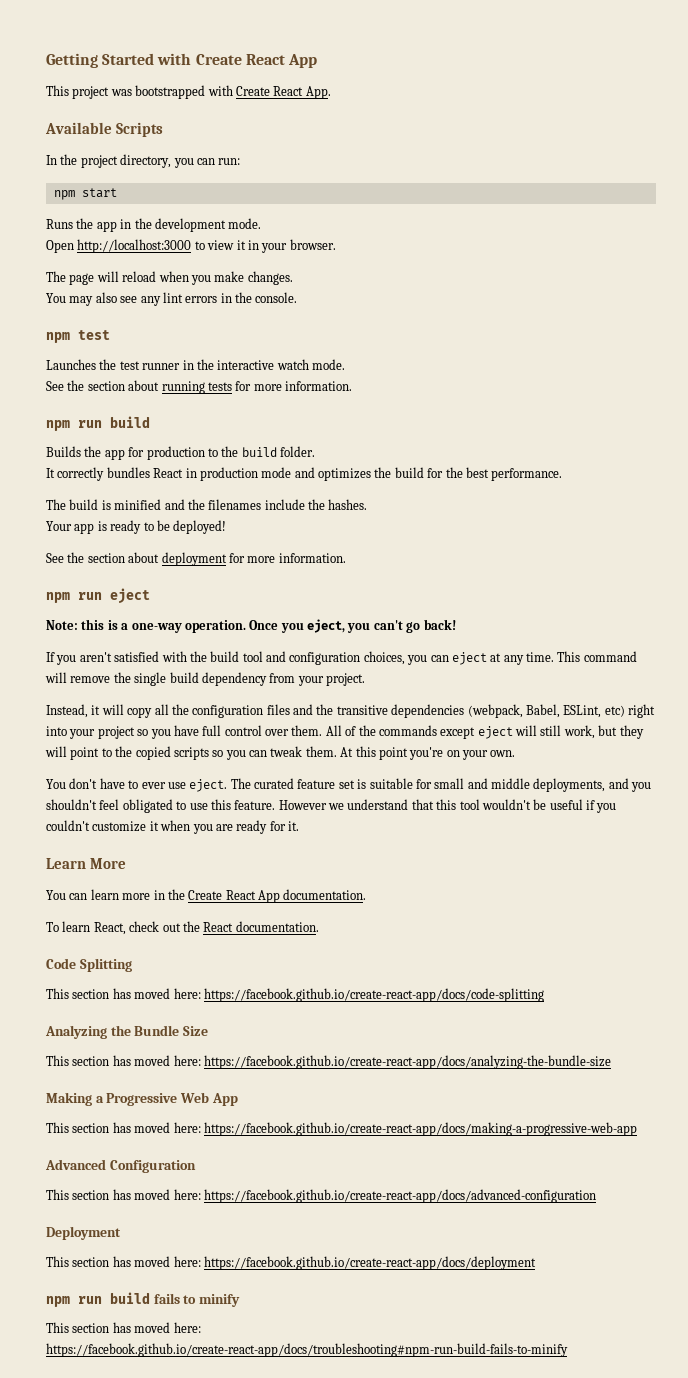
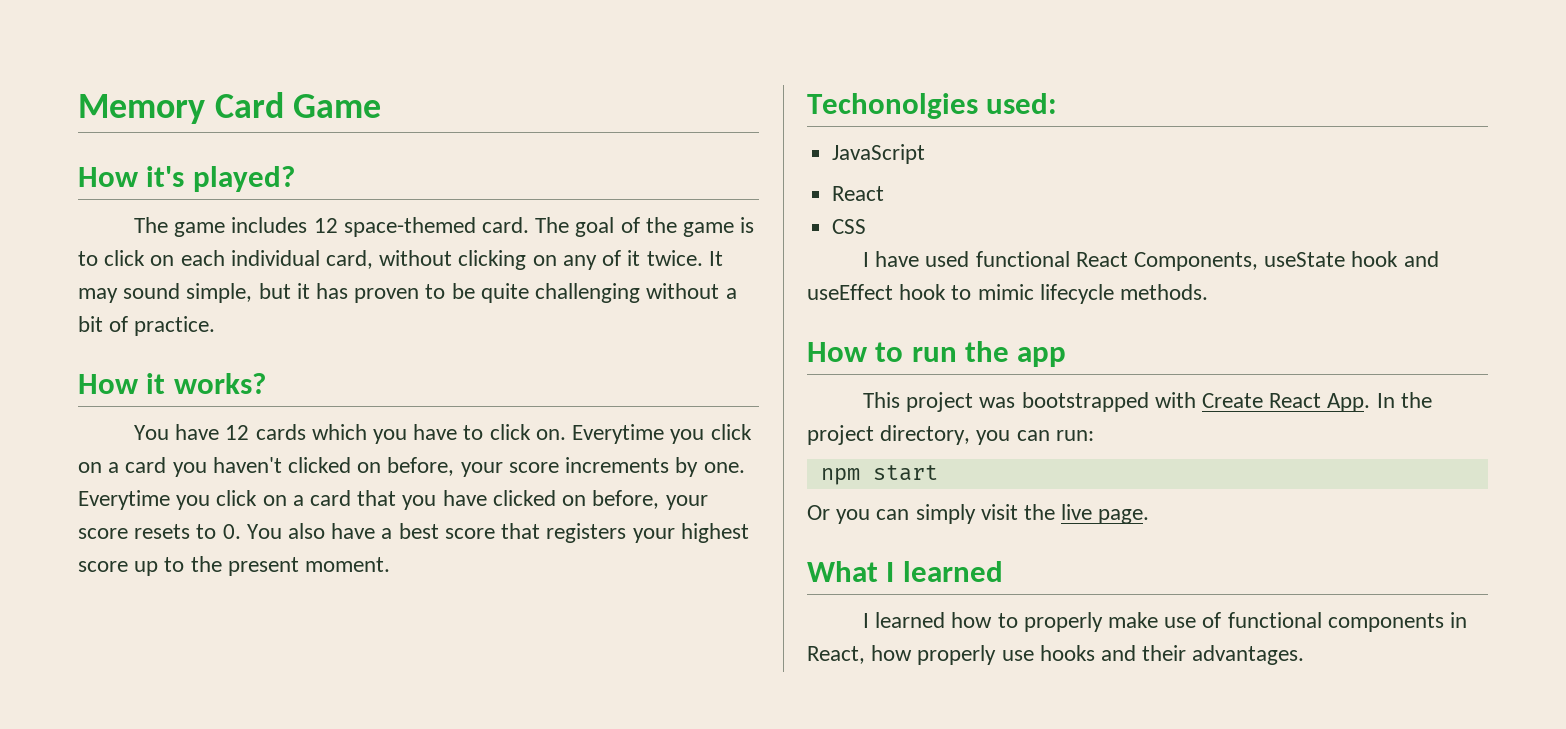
[46,53,317,68] Getting Started with Create React App -> [78,92,382,124] [78,166,295,192] [134,217,755,237] [78,250,723,270] [78,283,737,303] [78,316,216,336] [78,373,266,394] [134,424,752,444] [78,457,745,477] [78,490,708,510] [78,523,749,543] [78,556,391,576] [807,93,1058,119] [832,144,926,164] [832,186,885,201] [832,219,867,234] [863,251,1439,271] [807,284,1209,304] [807,341,1067,367] Memory Card Game // How it's played? // The game includes 12 space-themed card. The goal of the game is to click on each individual card, without clicking on any of it twice. It may sound simple, but it has proven to be quite challenging without a bit of practice. // How it works? // You have 12 cards which you have to click on. Everytime you click on a card you haven't clicked on before, your score increments by one. Everytime you click on a card that you have clicked on before, your score resets to 0. You also have a best score that registers your highest score up to the present moment. // Techonolgies used: // JavaScript // React // CSS // I have used functional React Components, useState hook and useEffect hook to mimic lifecycle methods. // How to run the app
[45,122,163,137] // Available Scripts // -> (1371, 402) none
[46,218,262,232] [46,239,336,253] [46,271,293,285] [46,292,298,306] [46,330,110,343] [46,359,345,370] [46,380,352,394] [46,416,150,431] [46,446,315,460] [46,467,563,481] [46,499,368,510] [46,520,227,534] [46,552,346,566] [46,588,150,604] [46,619,456,633] [46,651,637,665] [45,672,365,686] [46,704,655,718] [46,725,644,739] [45,746,516,760] [46,778,652,792] [46,799,617,813] [46,820,299,834] [46,858,126,869] [46,889,367,903] [46,921,319,935] [46,958,132,972] [46,988,544,1002] [45,1025,208,1039] [46,1055,611,1069] [46,1092,238,1106] [46,1122,637,1136] [45,1159,196,1173] [46,1189,596,1203] [46,1226,121,1240] [46,1256,536,1270] [46,1292,240,1307] [46,1322,201,1333] [46,1343,568,1357] Runs the app in the development mode. // Open http://localhost:3000 to view it in your browser. // The page will reload when you make changes. // You may also see any lint errors in the console. // npm test // Launches the test runner in the interactive watch mode. // See the section about running tests for more information. // npm run build // Builds the app for production to the build folder. // It correctly bundles React in production mode and optimizes the build for the best performance. // The build is minified and the filenames include the hashes. // Your app is ready to be deployed! // See the section about deployment for more information. // npm run eject // Note: this is a one-way operation. Once you eject, you can't go back! // If you aren't satisfied with the build tool and configuration choices, you can eject at any time. This command will remove the single build dependency from your project. // Instead, it will copy all the configuration files and the transitive dependencies (webpack, Babel, ESLint, etc) right into your project so you have full control over them. All of the commands except eject will still work, but they will point to the copied scripts so you can tweak them. At this point you're on your own. // You don't have to ever use eject. The curated feature set is suitable for small and middle deployments, and you shouldn't feel obligated to use this feature. However we understand that this tool wouldn't be useful if you couldn't customize it when you are ready for it. // Learn More // You can learn more in the Create React App documentation. // To learn React, check out the React documentation. // Code Splitting // This section has moved here: https://facebook.github.io/create-react-app/docs/code-splitting // Analyzing the Bundle Size // This section has moved here: https://facebook.github.io/create-react-app/docs/analyzing-the-bundle-size // Making a Progressive Web App // This section has moved here: https://facebook.github.io/create-react-app/docs/making-a-progressive-web-app // Advanced Configuration // This section has moved here: https://facebook.github.io/create-react-app/docs/advanced-configuration // Deployment // This section has moved here: https://facebook.github.io/create-react-app/docs/deployment // npm run build fails to minify // This section has moved here: https://facebook.github.io/create-react-app/docs/troubleshooting#npm-run-build-fails-to-minify -> [807,504,1150,524] [807,561,1003,582] [863,612,1468,632] [807,645,1305,665] Or you can simply visit the live page. // What I learned // I learned how to properly make use of functional components in React, how properly use hooks and their advantages.

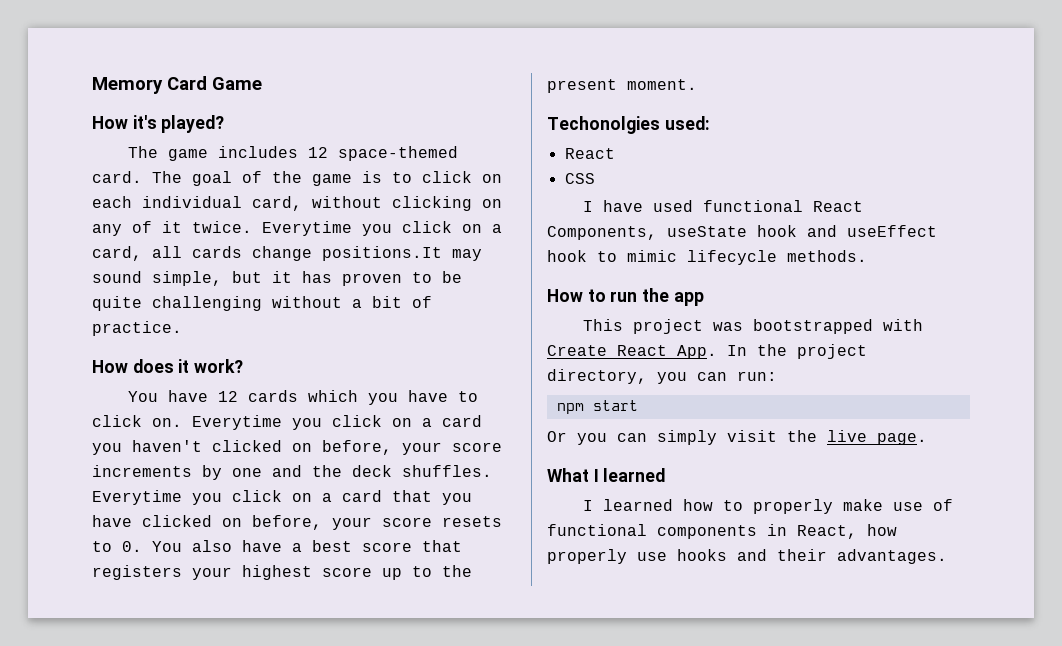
[708,251,723,266] It -> [262,221,502,236] [92,246,442,261] Everytime you click on a card, all cards change positions.It
[146,373,266,394] it works? -> [132,359,244,373] does it work?
[703,462,745,473] one. -> [232,465,492,477] one and the deck shuffles.
[832,144,926,164] // JavaScript -> (710, 123) none

